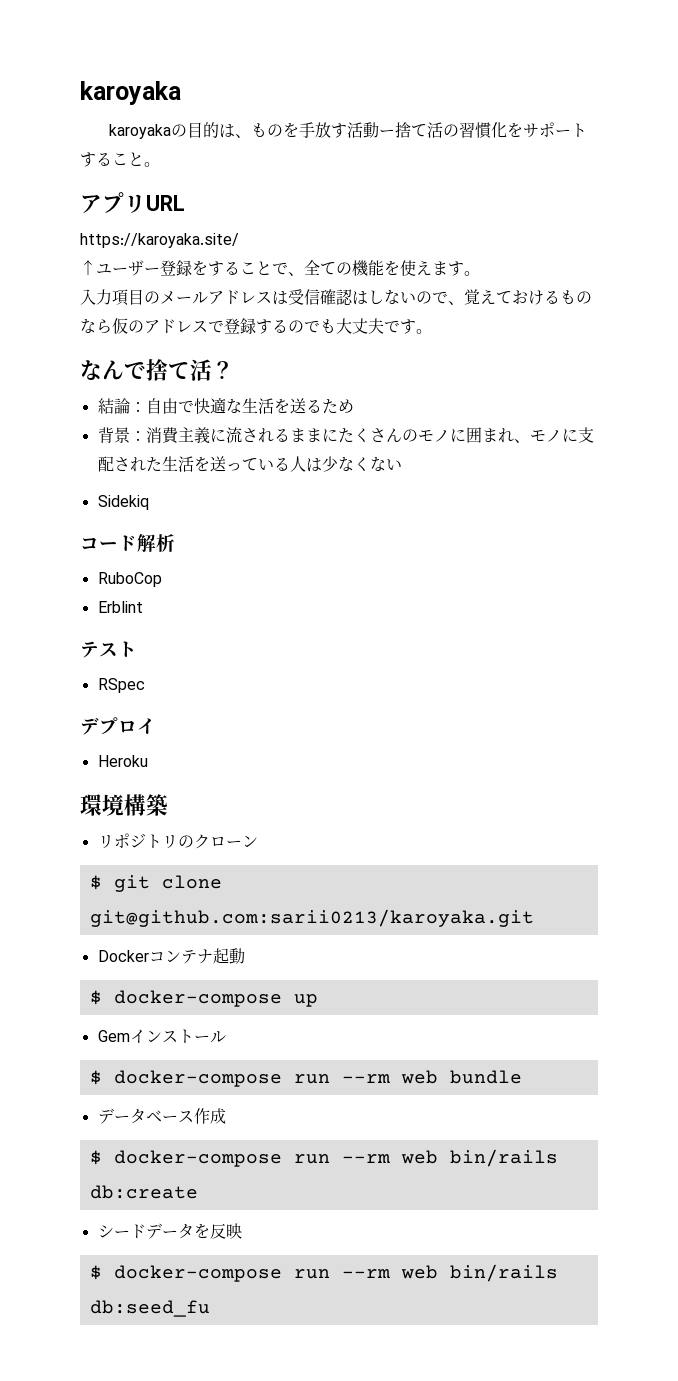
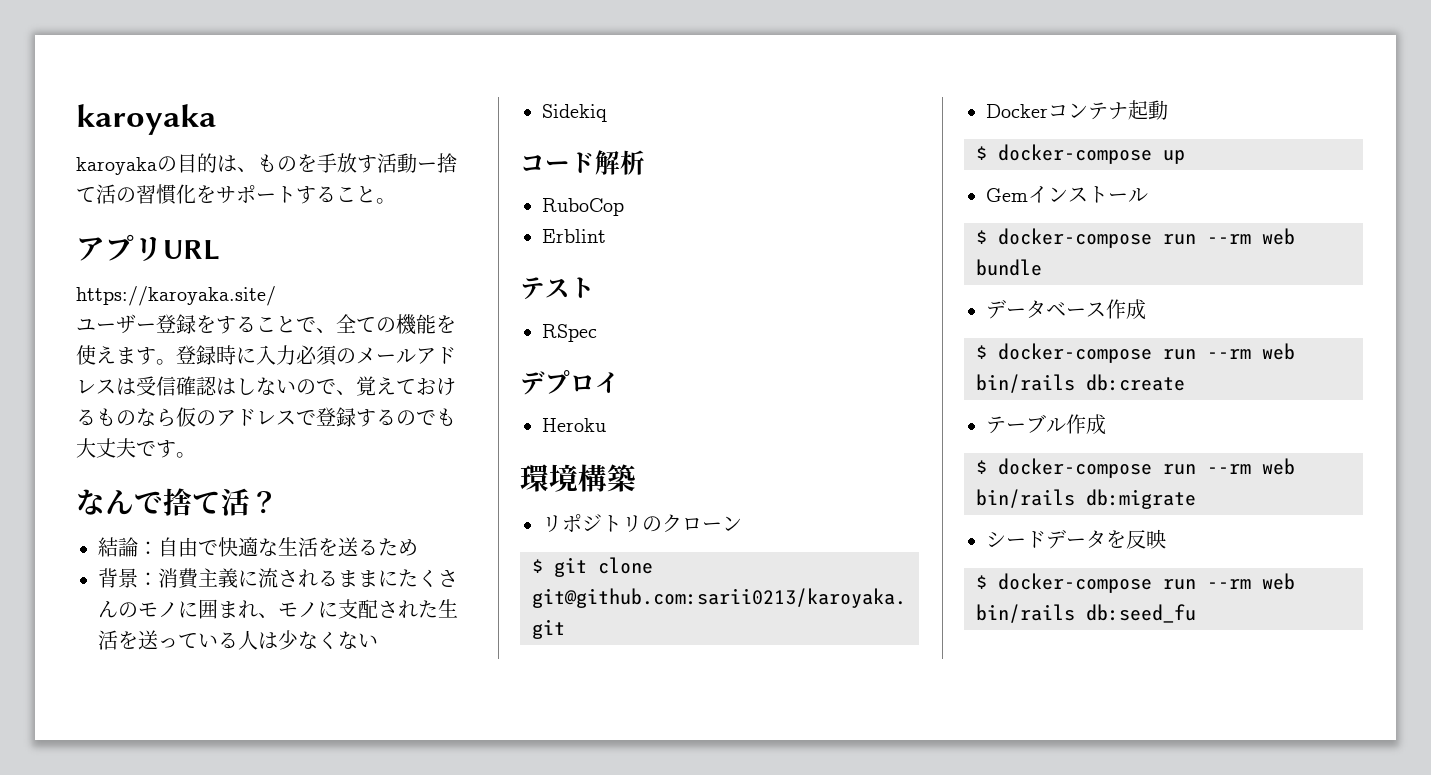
[80,260,96,275] ↑ -> (276, 296) none
[80,289,144,306] // 入力項目 -> [176,345,336,366] 登録時に入力必須
(198, 1192) none -> [986,414,1106,435] [976,458,1295,478] [976,489,1196,509] // テーブル作成 // $ docker-compose run --rm web bin/rails db:migrate

